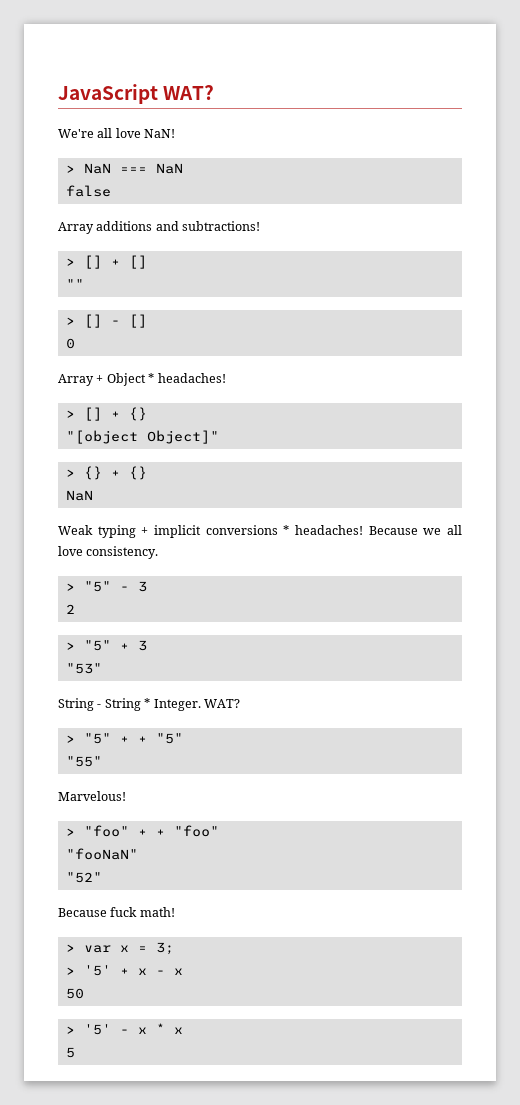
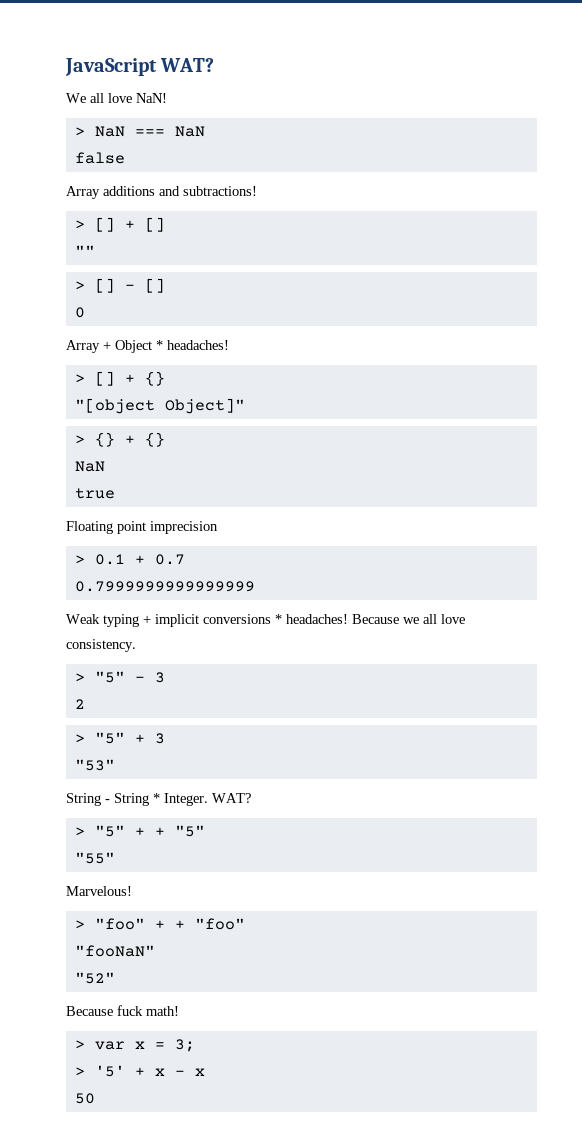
[58,129,94,138] We're -> [66,93,86,103] We
(93, 495) none -> [74,488,115,499] [66,521,218,534] [74,554,185,565] [74,581,255,592] // true // Floating point imprecision // > 0.1 + 0.7 // 0.7999999999999999
[65,1023,183,1035] [65,1047,75,1058] // > '5' - x * x // 5 -> (95, 1098) none

